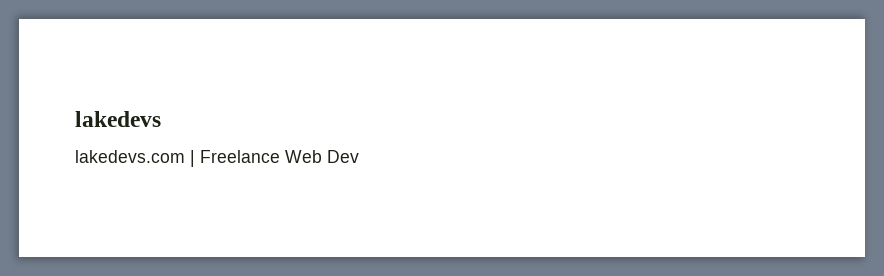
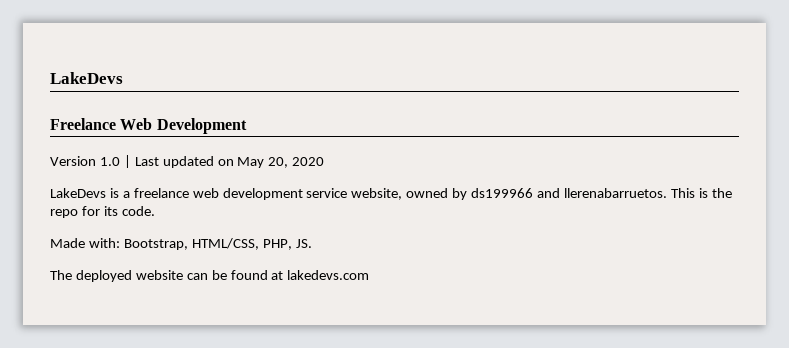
[75,111,161,127] [75,150,359,167] lakedevs // lakedevs.com | Freelance Web Dev -> [50,72,123,84] [50,118,247,134] [50,155,325,168] [50,188,732,200] [50,206,155,218] [50,238,312,250] [50,270,370,282] LakeDevs // Freelance Web Development // Version 1.0 | Last updated on May 20, 2020 // LakeDevs is a freelance web development service website, owned by ds199966 and llerenabarruetos. This is the repo for its code. // Made with: Bootstrap, HTML/CSS, PHP, JS. // The deployed website can be found at lakedevs.com

